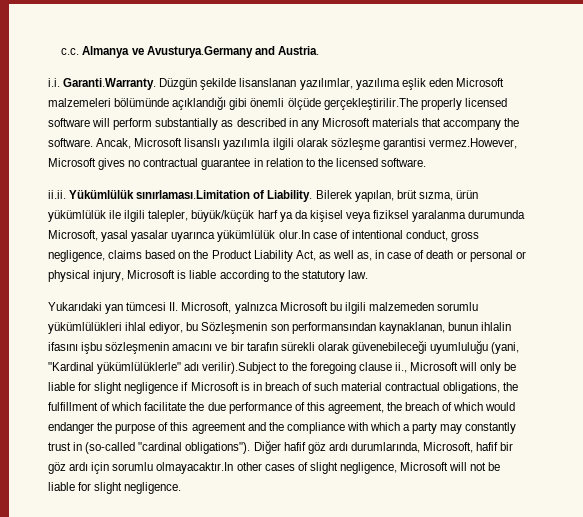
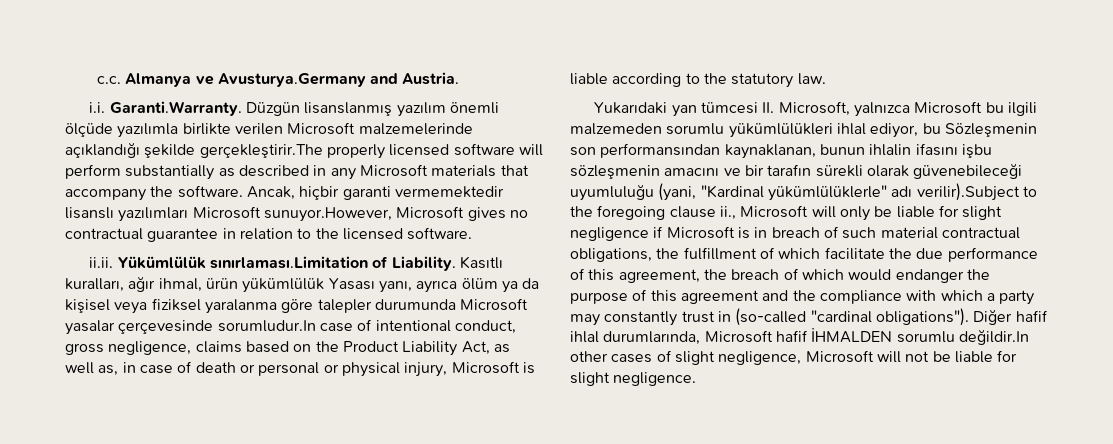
[200,78,504,90] [48,96,418,110] şekilde lisanslanan yazılımlar, yazılıma eşlik eden Microsoft malzemeleri bölümünde açıklandığı gibi önemli ölçüde gerçekleştirilir.The -> [304,102,499,117] [65,122,473,138] [65,142,323,158] lisanslanmış yazılım önemli ölçüde yazılımla birlikte verilen Microsoft malzemelerinde açıklandığı şekilde gerçekleştirir.The
[134,138,517,150] Microsoft lisanslı yazılımla ilgili olarak sözleşme garantisi vermez.However, -> [299,186,504,200] [65,206,392,222] hiçbir garanti vermemektedir lisanslı yazılımları Microsoft sunuyor.However,
[315,190,478,202] [48,210,278,222] Bilerek yapılan, brüt sızma, ürün yükümlülük ile ilgili talepler, büyük/küçük harf -> [459,256,503,269] [65,276,498,293] Kasıtlı kuralları, ağır ihmal, ürün yükümlülük Yasası yanı, ayrıca ölüm
[468,210,526,219] [48,230,310,242] durumunda Microsoft, yasal yasalar uyarınca yükümlülük olur.In -> [281,298,529,313] [65,320,316,335] göre talepler durumunda Microsoft yasalar çerçevesinde sorumludur.In
[307,442,514,454] [48,462,234,474] göz ardı durumlarında, Microsoft, hafif bir göz ardı için sorumlu olmayacaktır.In -> [570,328,1029,345] ihlal durumlarında, Microsoft hafif İHMALDEN sorumlu değildir.In

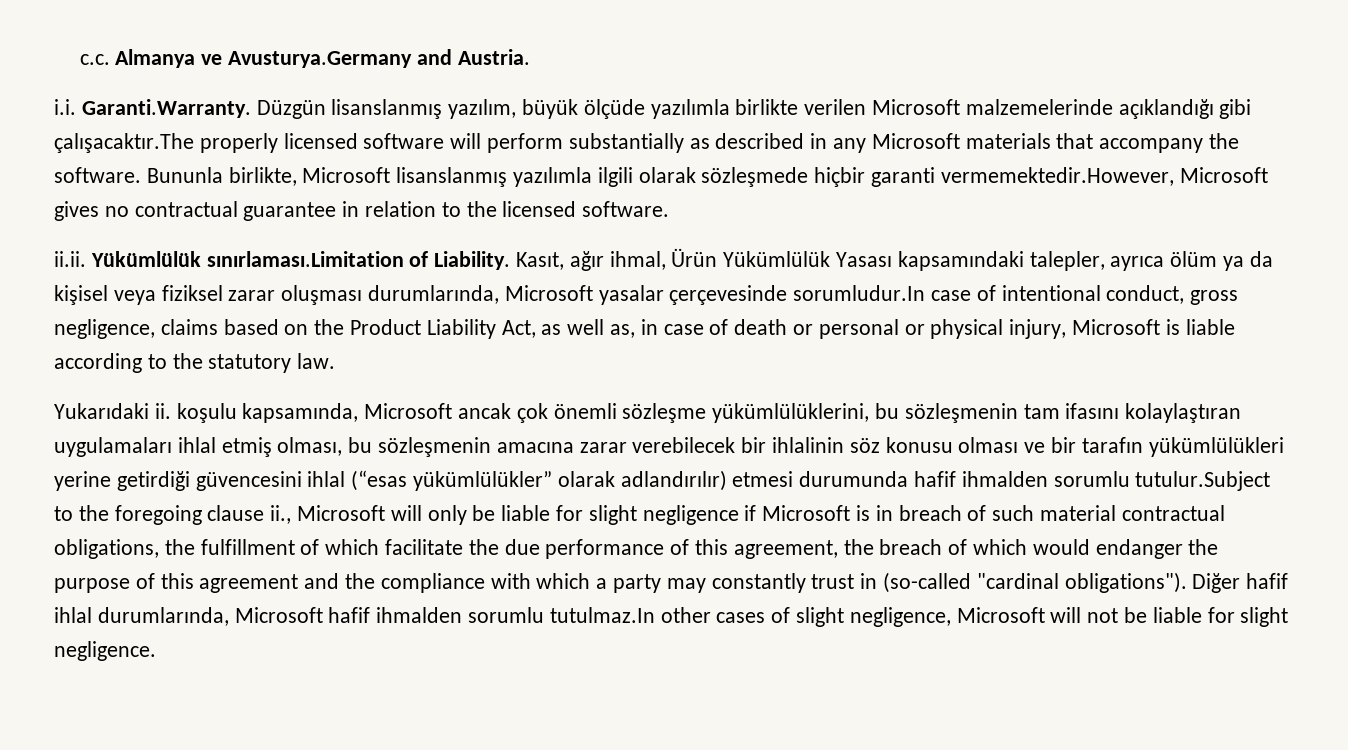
[396,102,499,117] yazılım önemli -> [448,99,579,119] yazılım, büyük
[144,144,323,158] şekilde gerçekleştirir.The -> [1219,99,1252,119] [54,133,194,153] gibi çalışacaktır.The
[246,186,504,200] [65,206,392,222] Ancak, hiçbir garanti vermemektedir lisanslı yazılımları Microsoft sunuyor.However, -> [146,167,1174,187] Bununla birlikte, Microsoft lisanslanmış yazılımla ilgili olarak sözleşmede hiçbir garanti vermemektedir.However,
[459,256,503,269] [65,276,412,293] Kasıtlı kuralları, ağır ihmal, ürün yükümlülük Yasası yanı, -> [516,248,1105,271] Kasıt, ağır ihmal, Ürün Yükümlülük Yasası kapsamındaki talepler,
[204,299,456,314] yaralanma göre talepler durumunda -> [228,285,500,305] zarar oluşması durumlarında,
[671,101,1037,117] [570,123,1037,138] [570,143,992,159] [570,163,1023,179] [570,183,1020,201] yan tümcesi II. Microsoft, yalnızca Microsoft bu ilgili malzemeden sorumlu yükümlülükleri ihlal ediyor, bu Sözleşmenin son performansından kaynaklanan, bunun ihlalin ifasını işbu sözleşmenin amacını ve bir tarafın sürekli olarak güvenebileceği uyumluluğu (yani, "Kardinal yükümlülüklerle" adı verilir).Subject -> [154,403,1242,423] [54,437,1284,457] [54,470,1271,491] ii. koşulu kapsamında, Microsoft ancak çok önemli sözleşme yükümlülüklerini, bu sözleşmenin tam ifasını kolaylaştıran uygulamaları ihlal etmiş olması, bu sözleşmenin amacına zarar verebilecek bir ihlalinin söz konusu olması ve bir tarafın yükümlülükleri yerine getirdiği güvencesini ihlal (“esas yükümlülükler” olarak adlandırılır) etmesi durumunda hafif ihmalden sorumlu tutulur.Subject
[811,328,1029,345] İHMALDEN sorumlu değildir.In -> [376,607,655,623] ihmalden sorumlu tutulmaz.In

